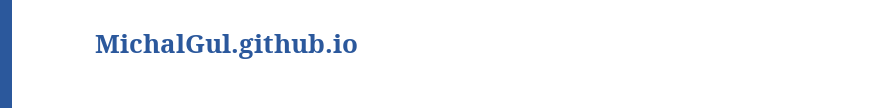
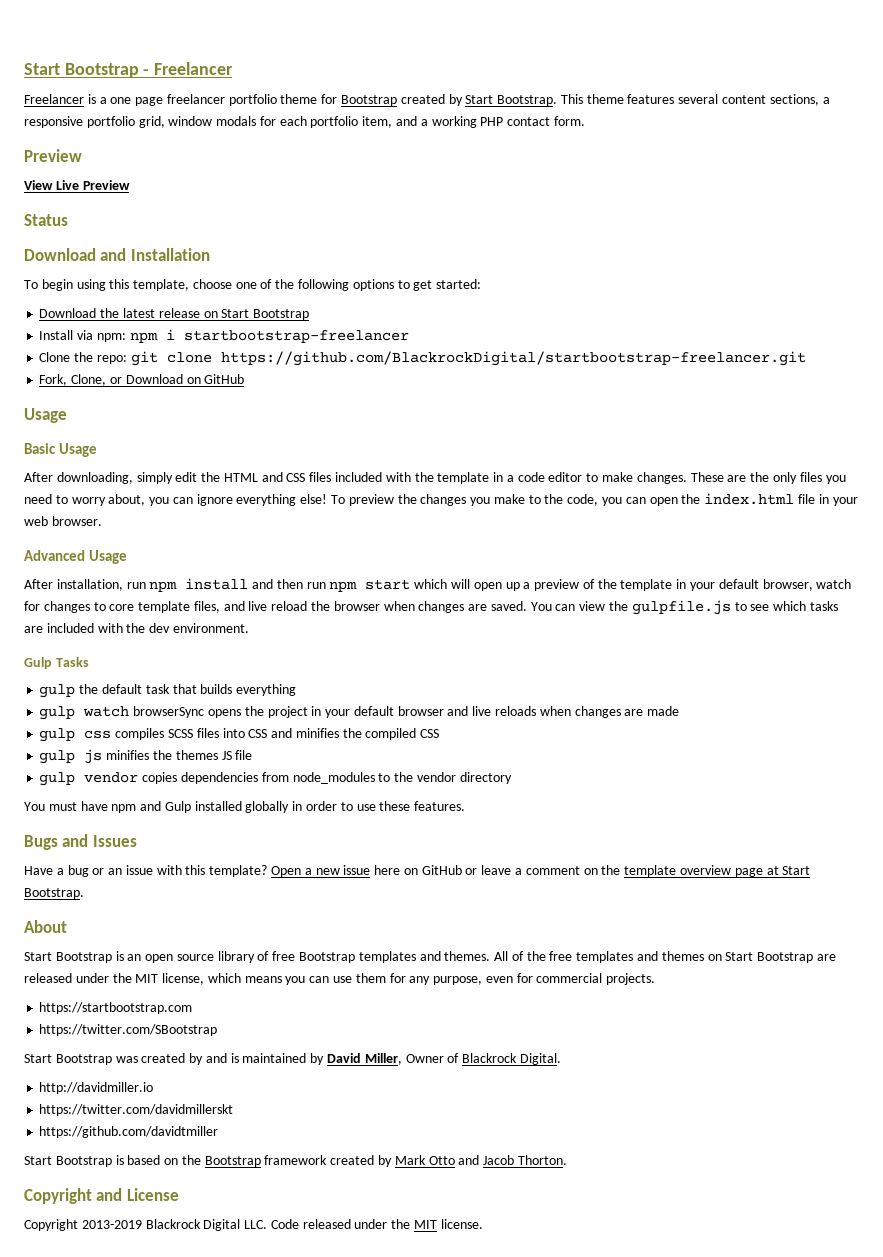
[95,34,358,59] MichalGul.github.io -> [24,62,234,78] [24,94,830,106] [24,116,585,128] [24,149,82,162] [24,180,130,190] [24,214,68,226] [24,248,210,261] [24,279,482,291] [39,308,310,320] [39,329,409,343] [39,351,806,366] [39,374,245,386] [24,408,67,423] [24,443,98,457] [24,472,846,484] [24,493,858,506] [24,516,102,526] [24,550,128,564] [24,578,852,592] [24,600,838,615] [24,623,249,633] [24,657,89,669] [39,684,297,698] [39,706,680,720] [39,728,440,742] [39,749,253,764] [39,772,512,786] [24,801,466,813] [24,834,137,850] [24,865,811,877] [24,888,84,899] [24,920,67,933] [24,951,836,963] [24,973,656,985] [39,1002,193,1014] [39,1024,218,1036] [24,1053,561,1065] [39,1082,154,1094] [39,1104,234,1116] [39,1126,219,1138] [24,1155,567,1167] [24,1188,179,1204] [24,1219,483,1231] Start Bootstrap - Freelancer // Freelancer is a one page freelancer portfolio theme for Bootstrap created by Start Bootstrap. This theme features several content sections, a responsive portfolio grid, window modals for each portfolio item, and a working PHP contact form. // Preview // View Live Preview // Status // Download and Installation // To begin using this template, choose one of the following options to get started: // Download the latest release on Start Bootstrap // Install via npm: npm i startbootstrap-freelancer // Clone the repo: git clone https://github.com/BlackrockDigital/startbootstrap-freelancer.git // Fork, Clone, or Download on GitHub // Usage // Basic Usage // After downloading, simply edit the HTML and CSS files included with the template in a code editor to make changes. These are the only files you need to worry about, you can ignore everything else! To preview the changes you make to the code, you can open the index.html file in your web browser. // Advanced Usage // After installation, run npm install and then run npm start which will open up a preview of the template in your default browser, watch for changes to core template files, and live reload the browser when changes are saved. You can view the gulpfile.js to see which tasks are included with the dev environment. // Gulp Tasks // gulp the default task that builds everything // gulp watch browserSync opens the project in your default browser and live reloads when changes are made // gulp css compiles SCSS files into CSS and minifies the compiled CSS // gulp js minifies the themes JS file // gulp vendor copies dependencies from node_modules to the vendor directory // You must have npm and Gulp installed globally in order to use these features. // Bugs and Issues // Have a bug or an issue with this template? Open a new issue here on GitHub or leave a comment on the template overview page at Start Bootstrap. // About // Start Bootstrap is an open source library of free Bootstrap templates and themes. All of the free templates and themes on Start Bootstrap are released under the MIT license, which means you can use them for any purpose, even for commercial projects. // https://startbootstrap.com // https://twitter.com/SBootstrap // Start Bootstrap was created by and is maintained by David Miller, Owner of Blackrock Digital. // http://davidmiller.io // https://twitter.com/davidmillerskt // https://github.com/davidtmiller // Start Bootstrap is based on the Bootstrap framework created by Mark Otto and Jacob Thorton. // Copyright and License // Copyright 2013-2019 Blackrock Digital LLC. Code released under the MIT license.

